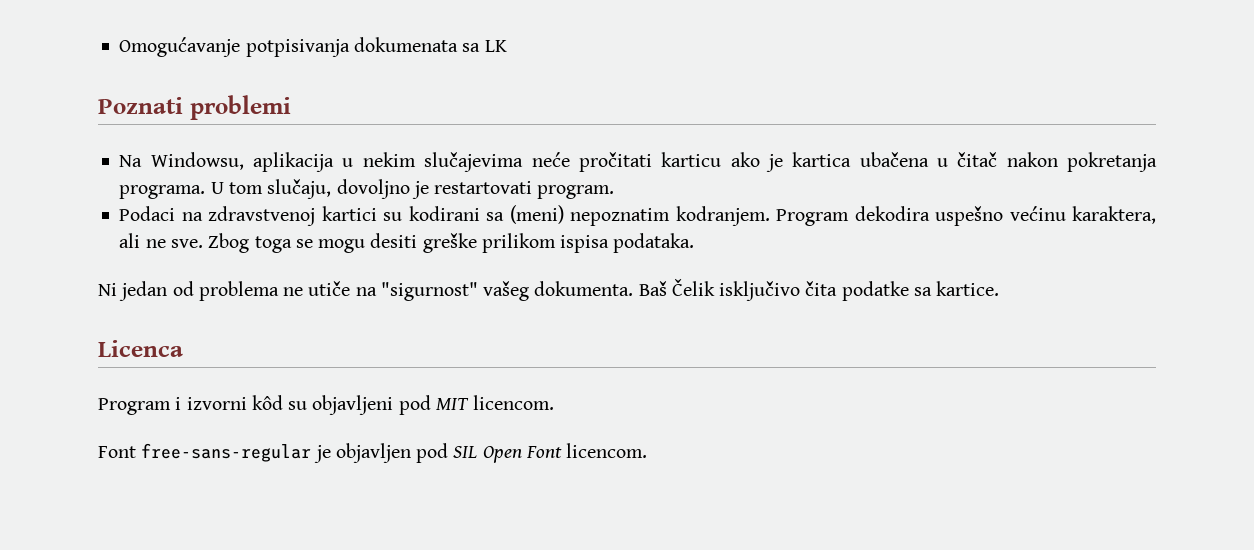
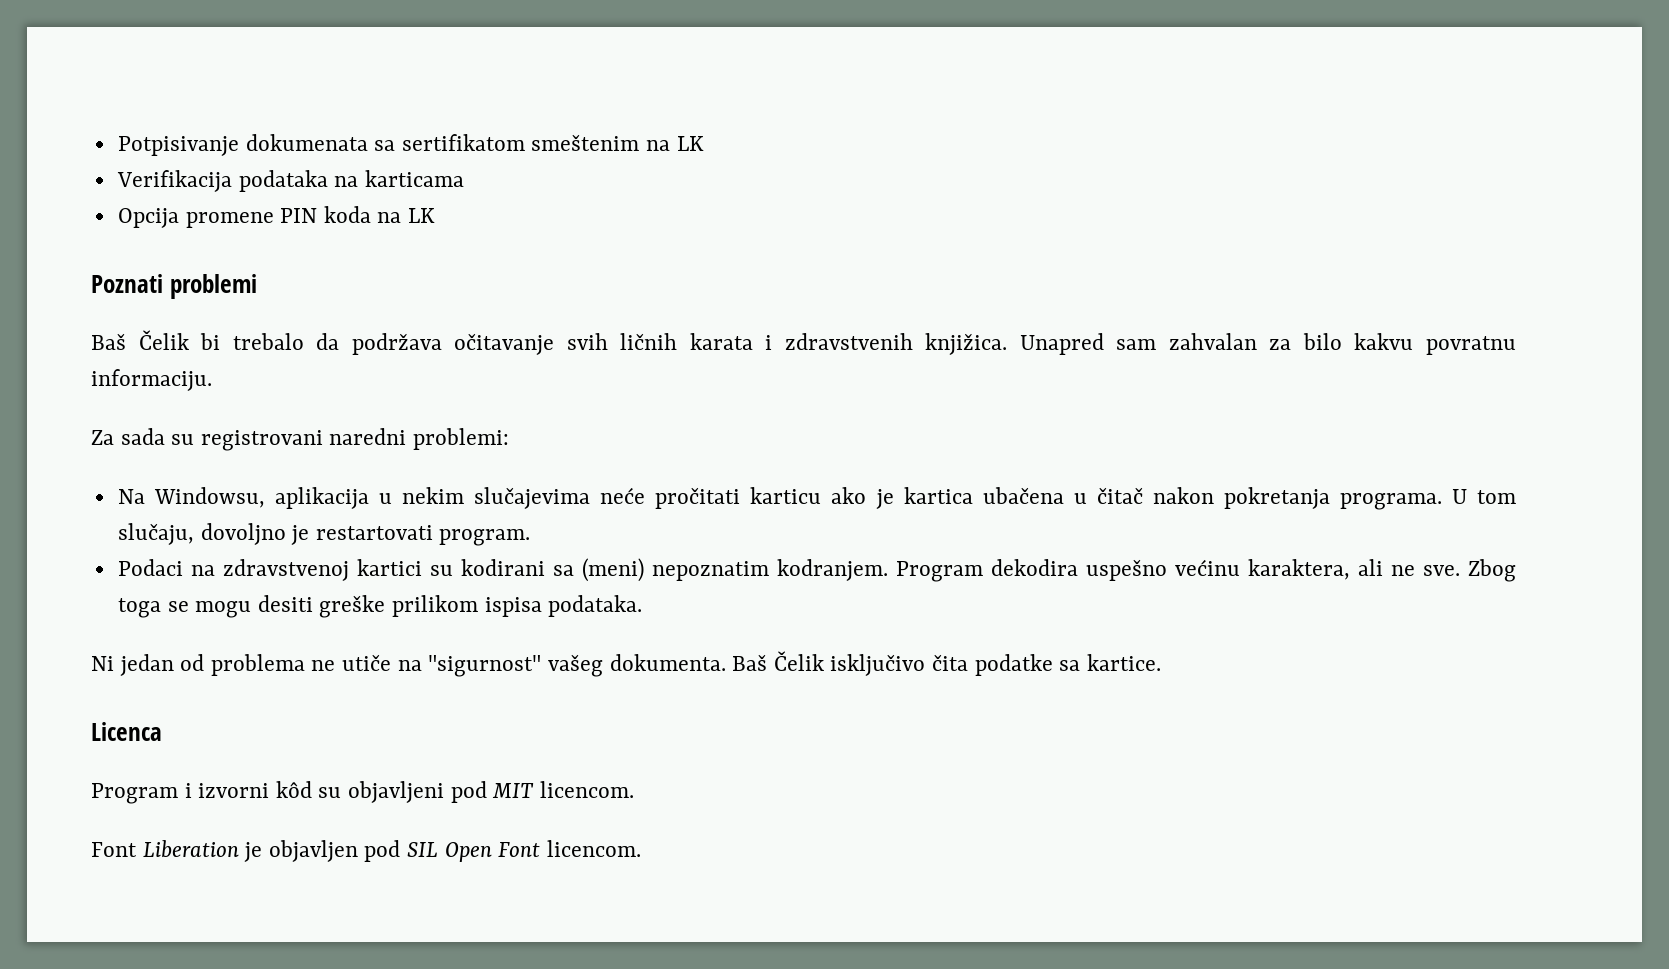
[119,37,507,57] [98,95,291,120] Omogućavanje potpisivanja dokumenata sa LK // Poznati problemi -> [117,134,704,156] [116,170,464,192] [117,206,436,228] [91,274,257,299] [91,330,1517,355] [91,369,212,391] [91,428,510,451] Potpisivanje dokumenata sa sertifikatom smeštenim na LK // Verifikacija podataka na karticama // Opcija promene PIN koda na LK // Poznati problemi // Baš Čelik bi trebalo da podržava očitavanje svih ličnih karata i zdravstvenih knjižica. Unapred sam zahvalan za bilo kakvu povratnu informaciju. // Za sada su registrovani naredni problemi:
[141,443,312,462] free-sans-regular -> [142,840,239,858] Liberation

